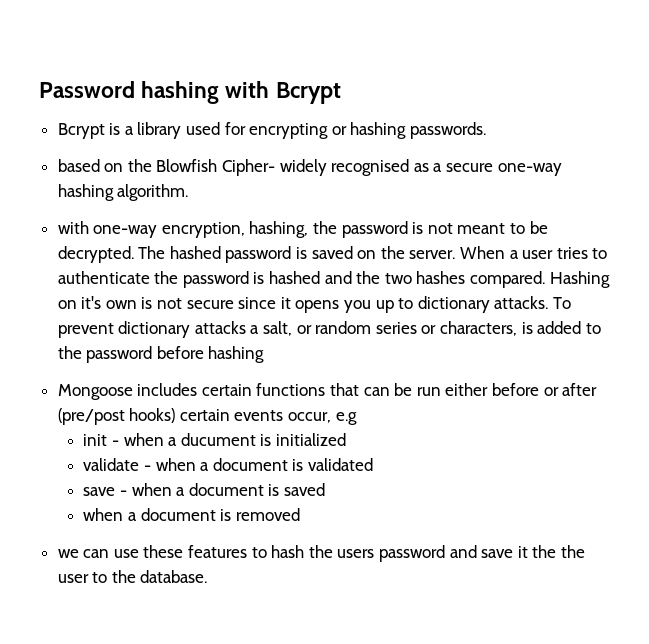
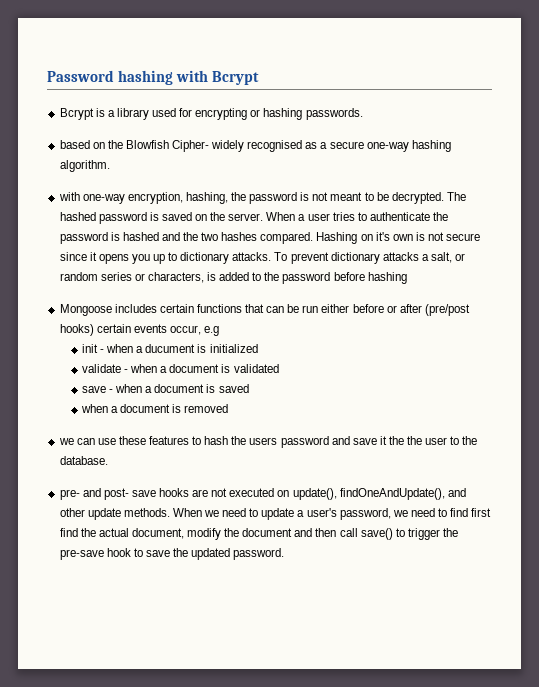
(208, 576) none -> [59,488,466,500] [59,508,492,520] [59,528,459,540] [59,548,285,560] // pre- and post- save hooks are not executed on update(), findOneAndUpdate(), and other update methods. When we need to update a user's password, we need to find first find the actual document, modify the document and then call save() to trigger the pre-save hook to save the updated password.

